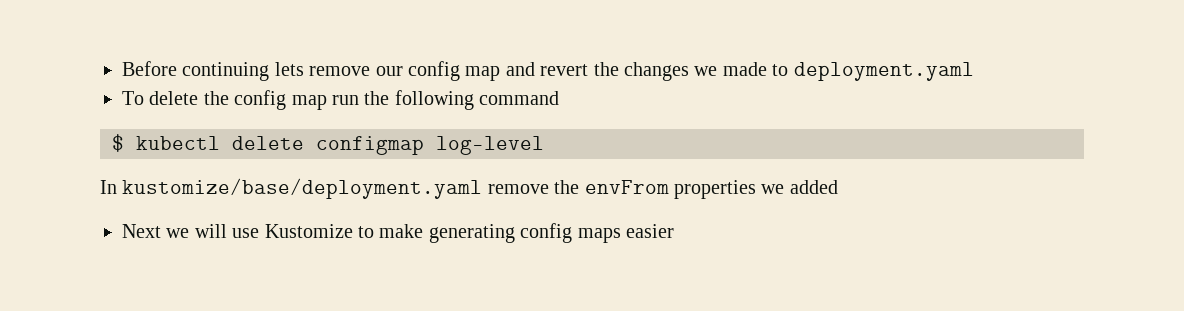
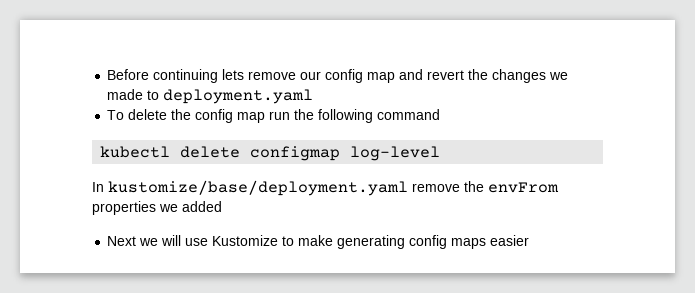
[112,134,124,152] $ -> (441, 114) none

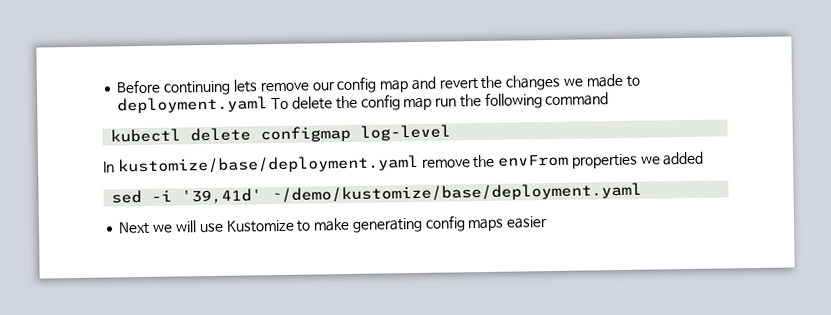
(314, 96) // -> (269, 105) none
(222, 206) none -> [111,182,643,205] // sed -i '39,41d' ~/demo/kustomize/base/deployment.yaml

